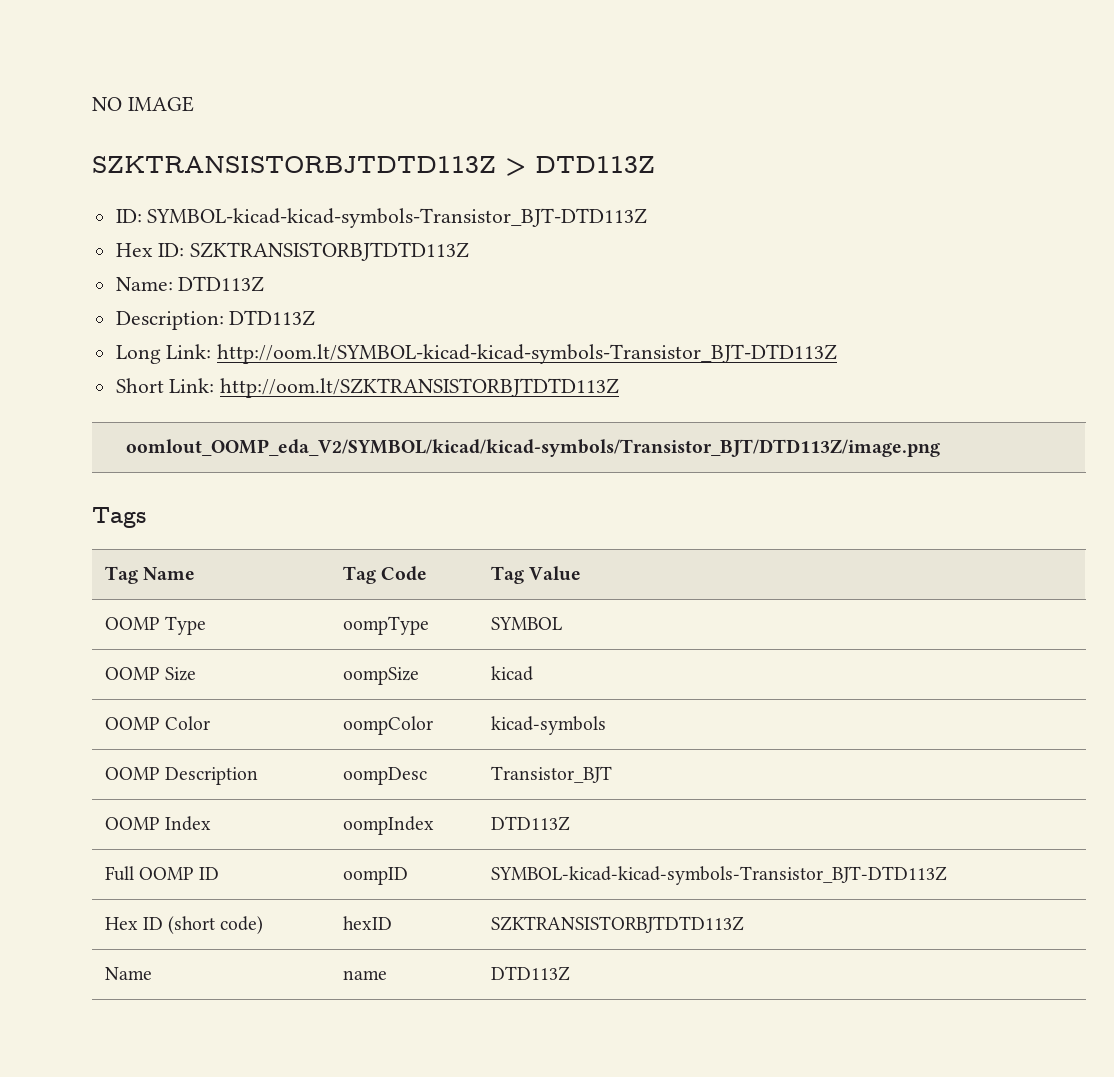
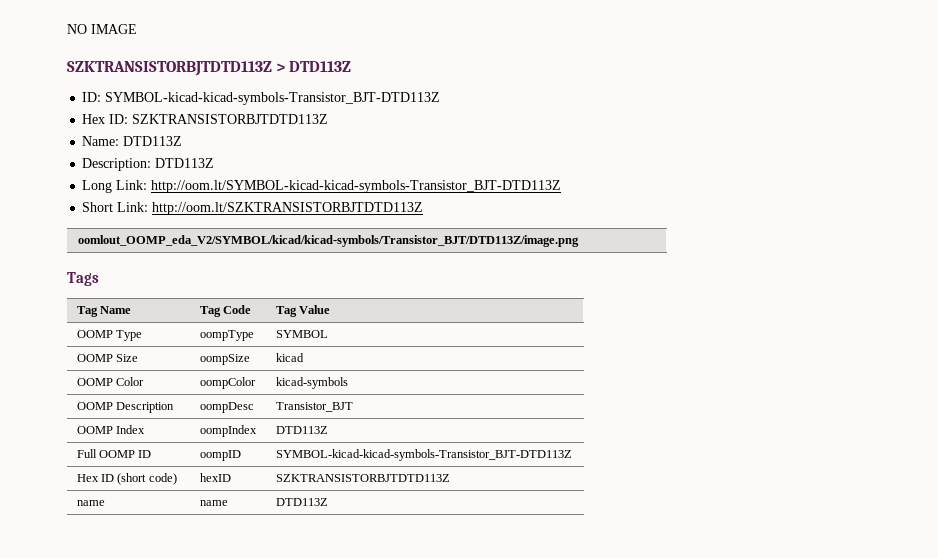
[104,967,152,980] Name -> [76,500,105,506] name

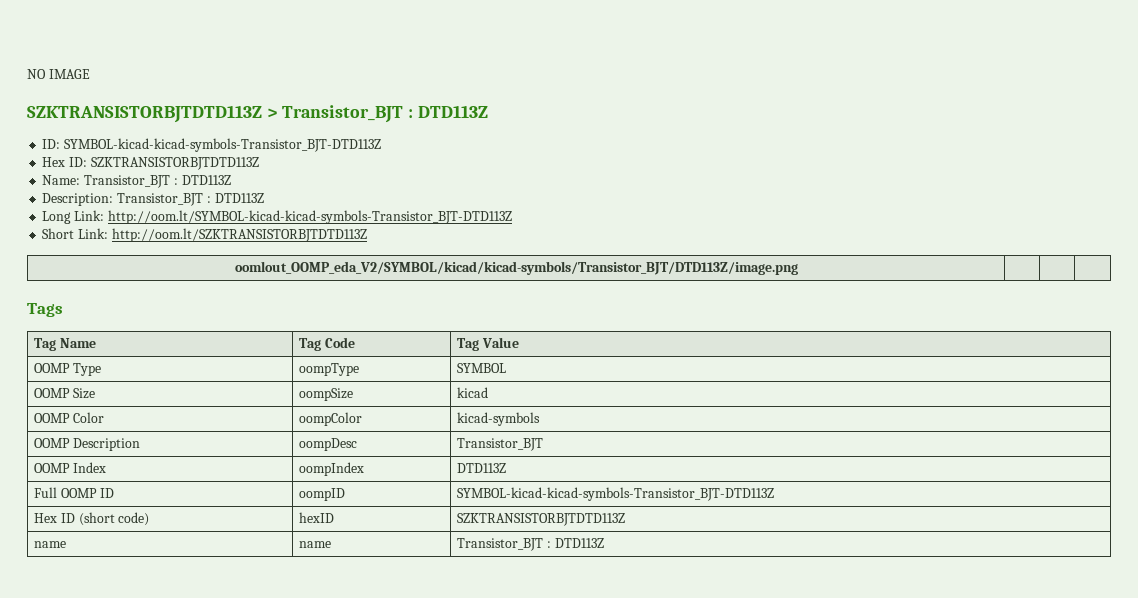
(286, 67) none -> [282,105,414,123] Transistor_BJT :
(120, 141) none -> [84,175,178,188] Transistor_BJT :
(152, 164) none -> [117,193,211,206] Transistor_BJT :
(228, 503) none -> [456,538,551,551] Transistor_BJT :

